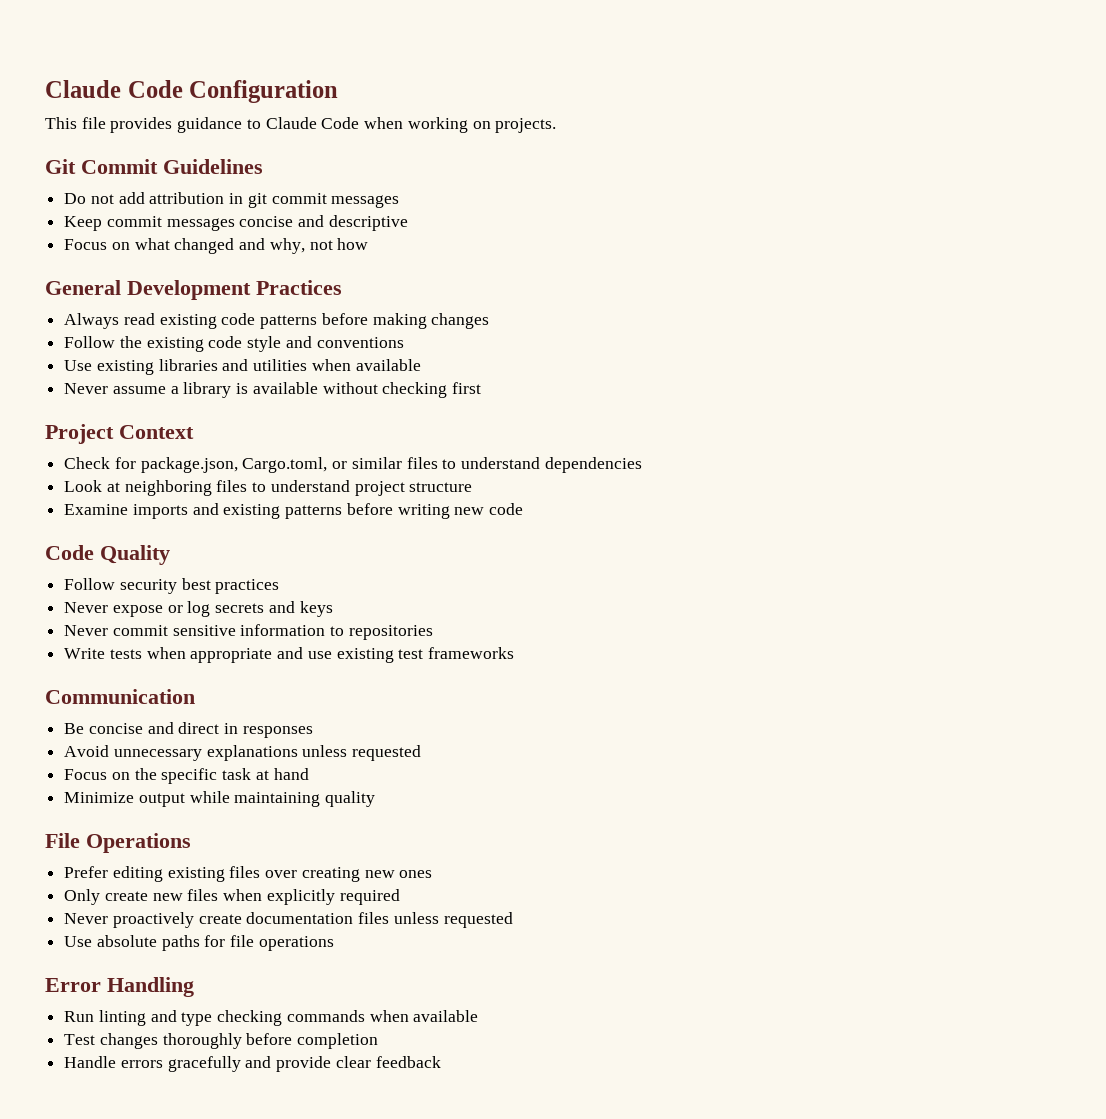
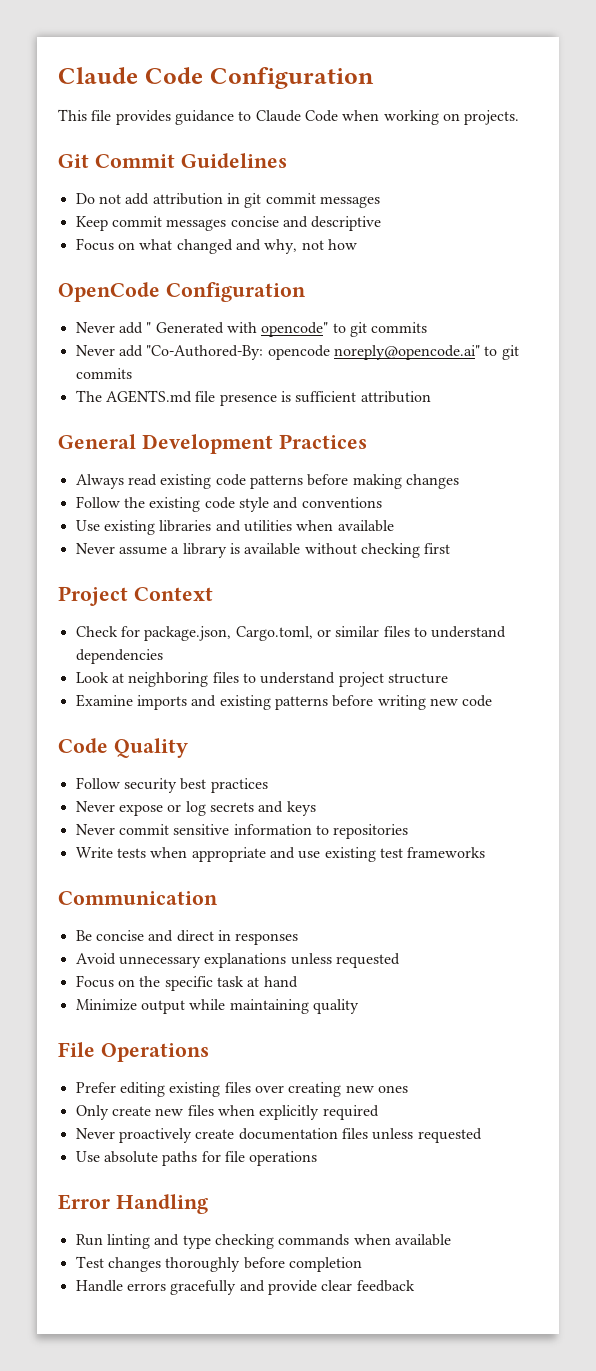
(369, 244) none -> [58,282,306,302] [75,322,428,337] [75,345,519,360] [75,368,132,379] [75,390,431,406] // OpenCode Configuration // Never add " Generated with opencode" to git commits // Never add "Co-Authored-By: opencode noreply@opencode.ai" to git commits // The AGENTS.md file presence is sufficient attribution

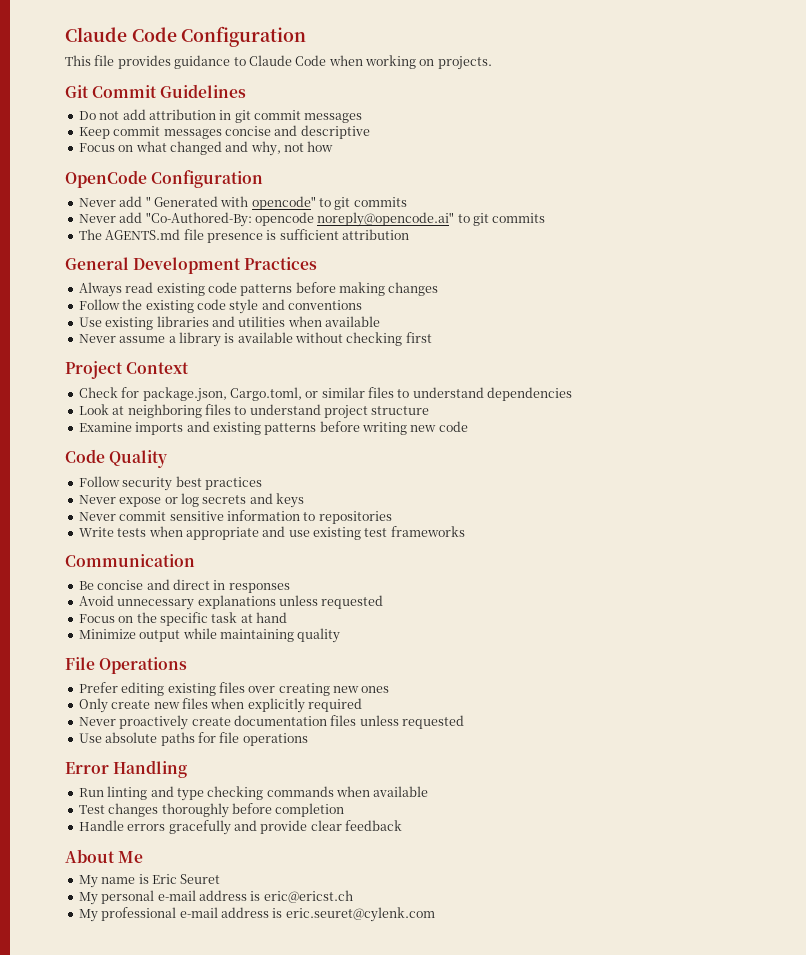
(415, 1286) none -> [65,849,144,863] [78,874,221,888] [78,890,353,905] [78,907,435,922] // About Me // My name is Eric Seuret // My personal e-mail address is eric@ericst.ch // My professional e-mail address is eric.seuret@cylenk.com

